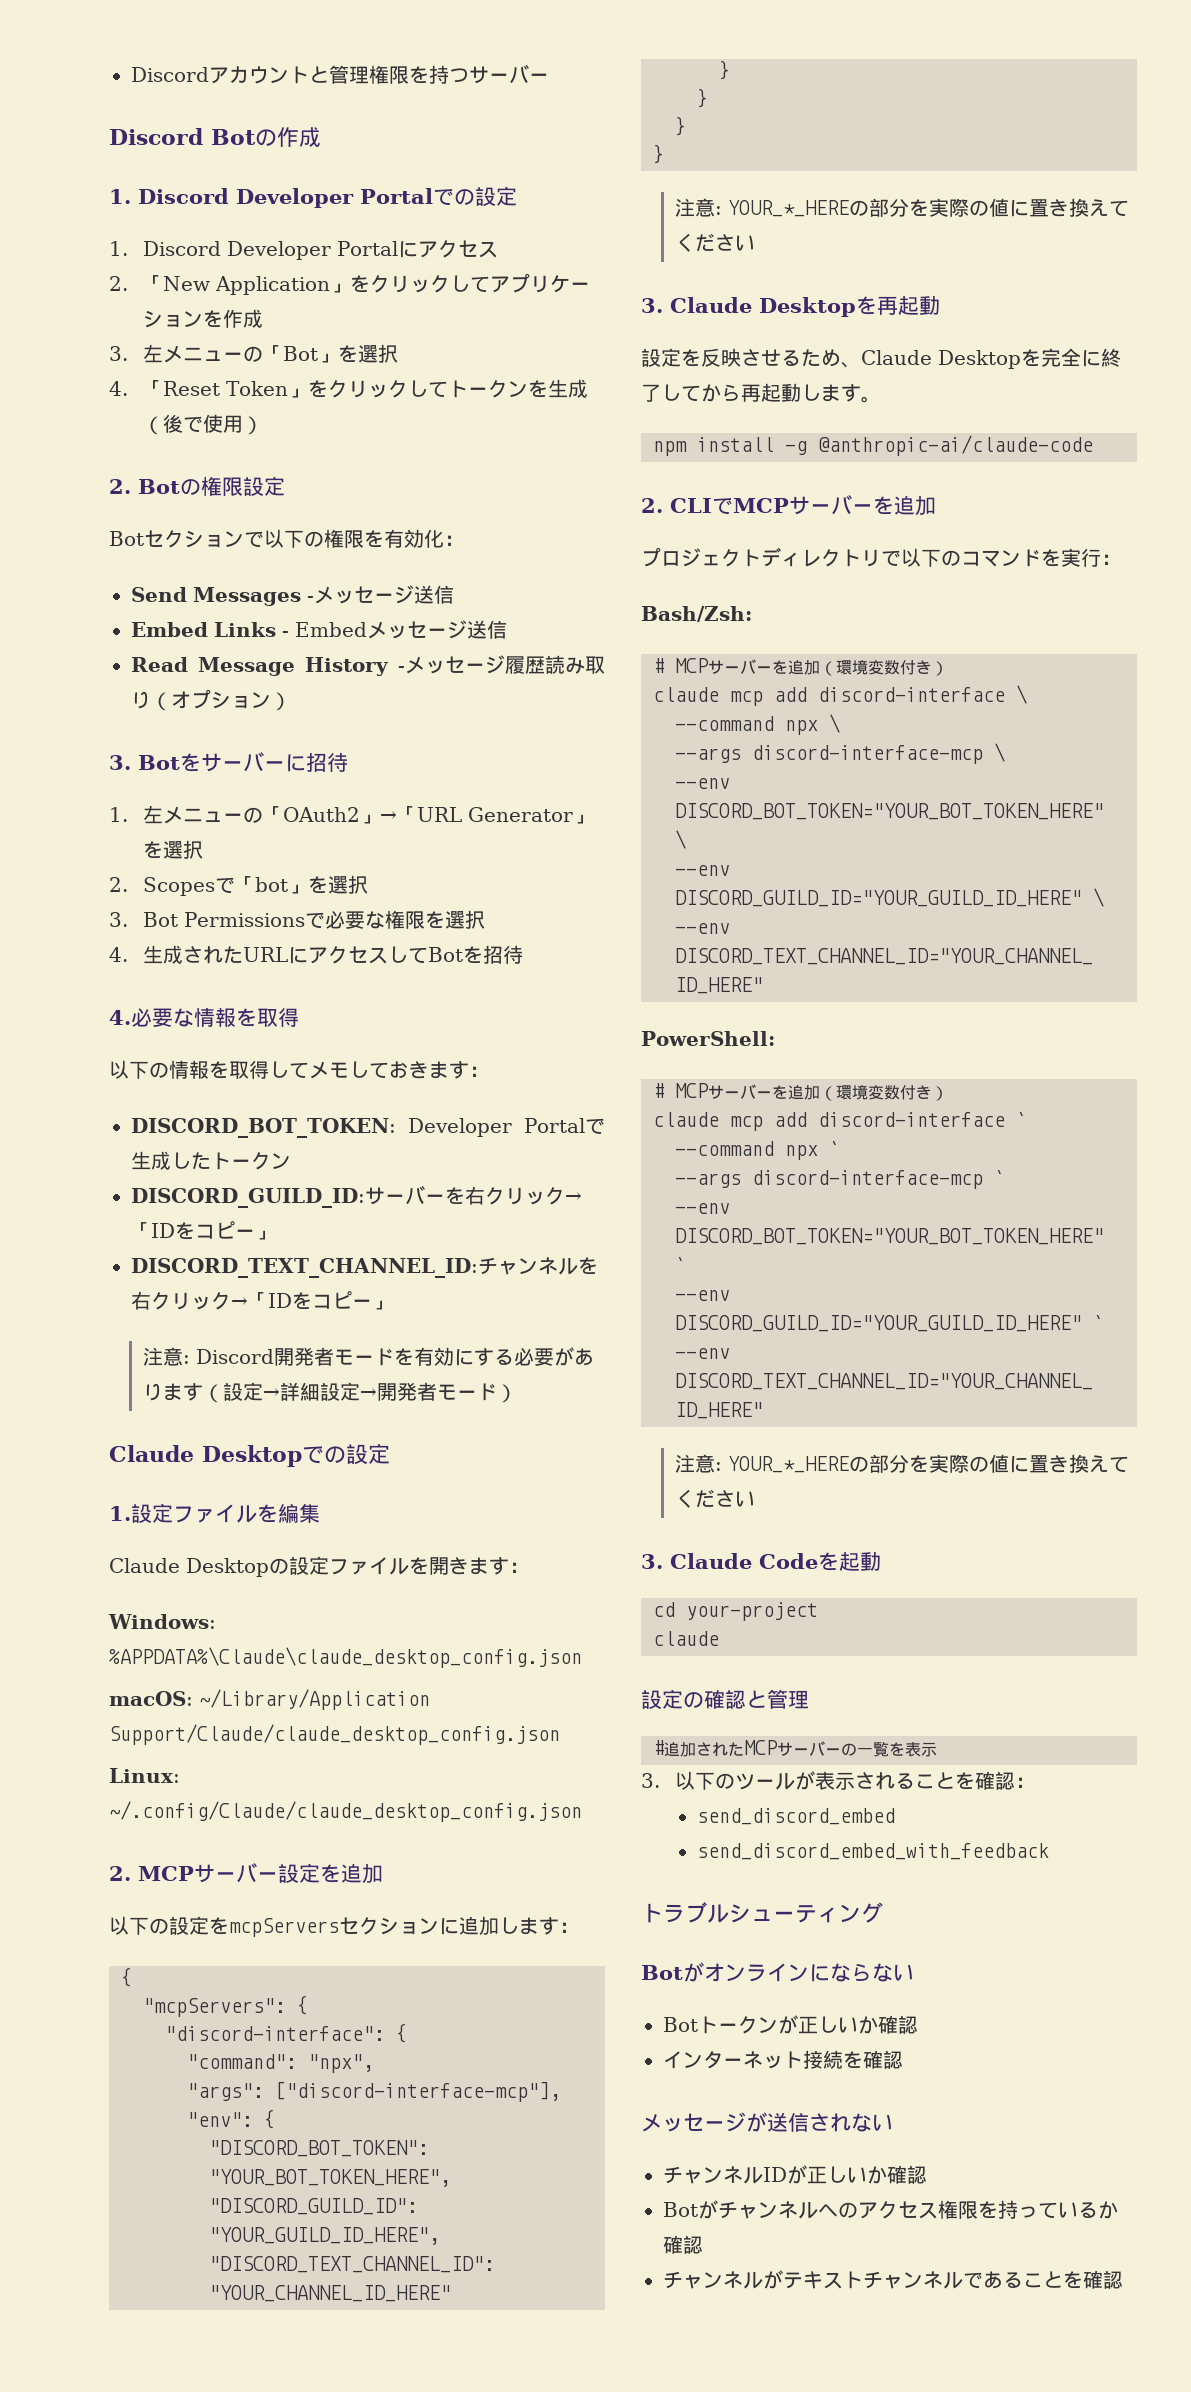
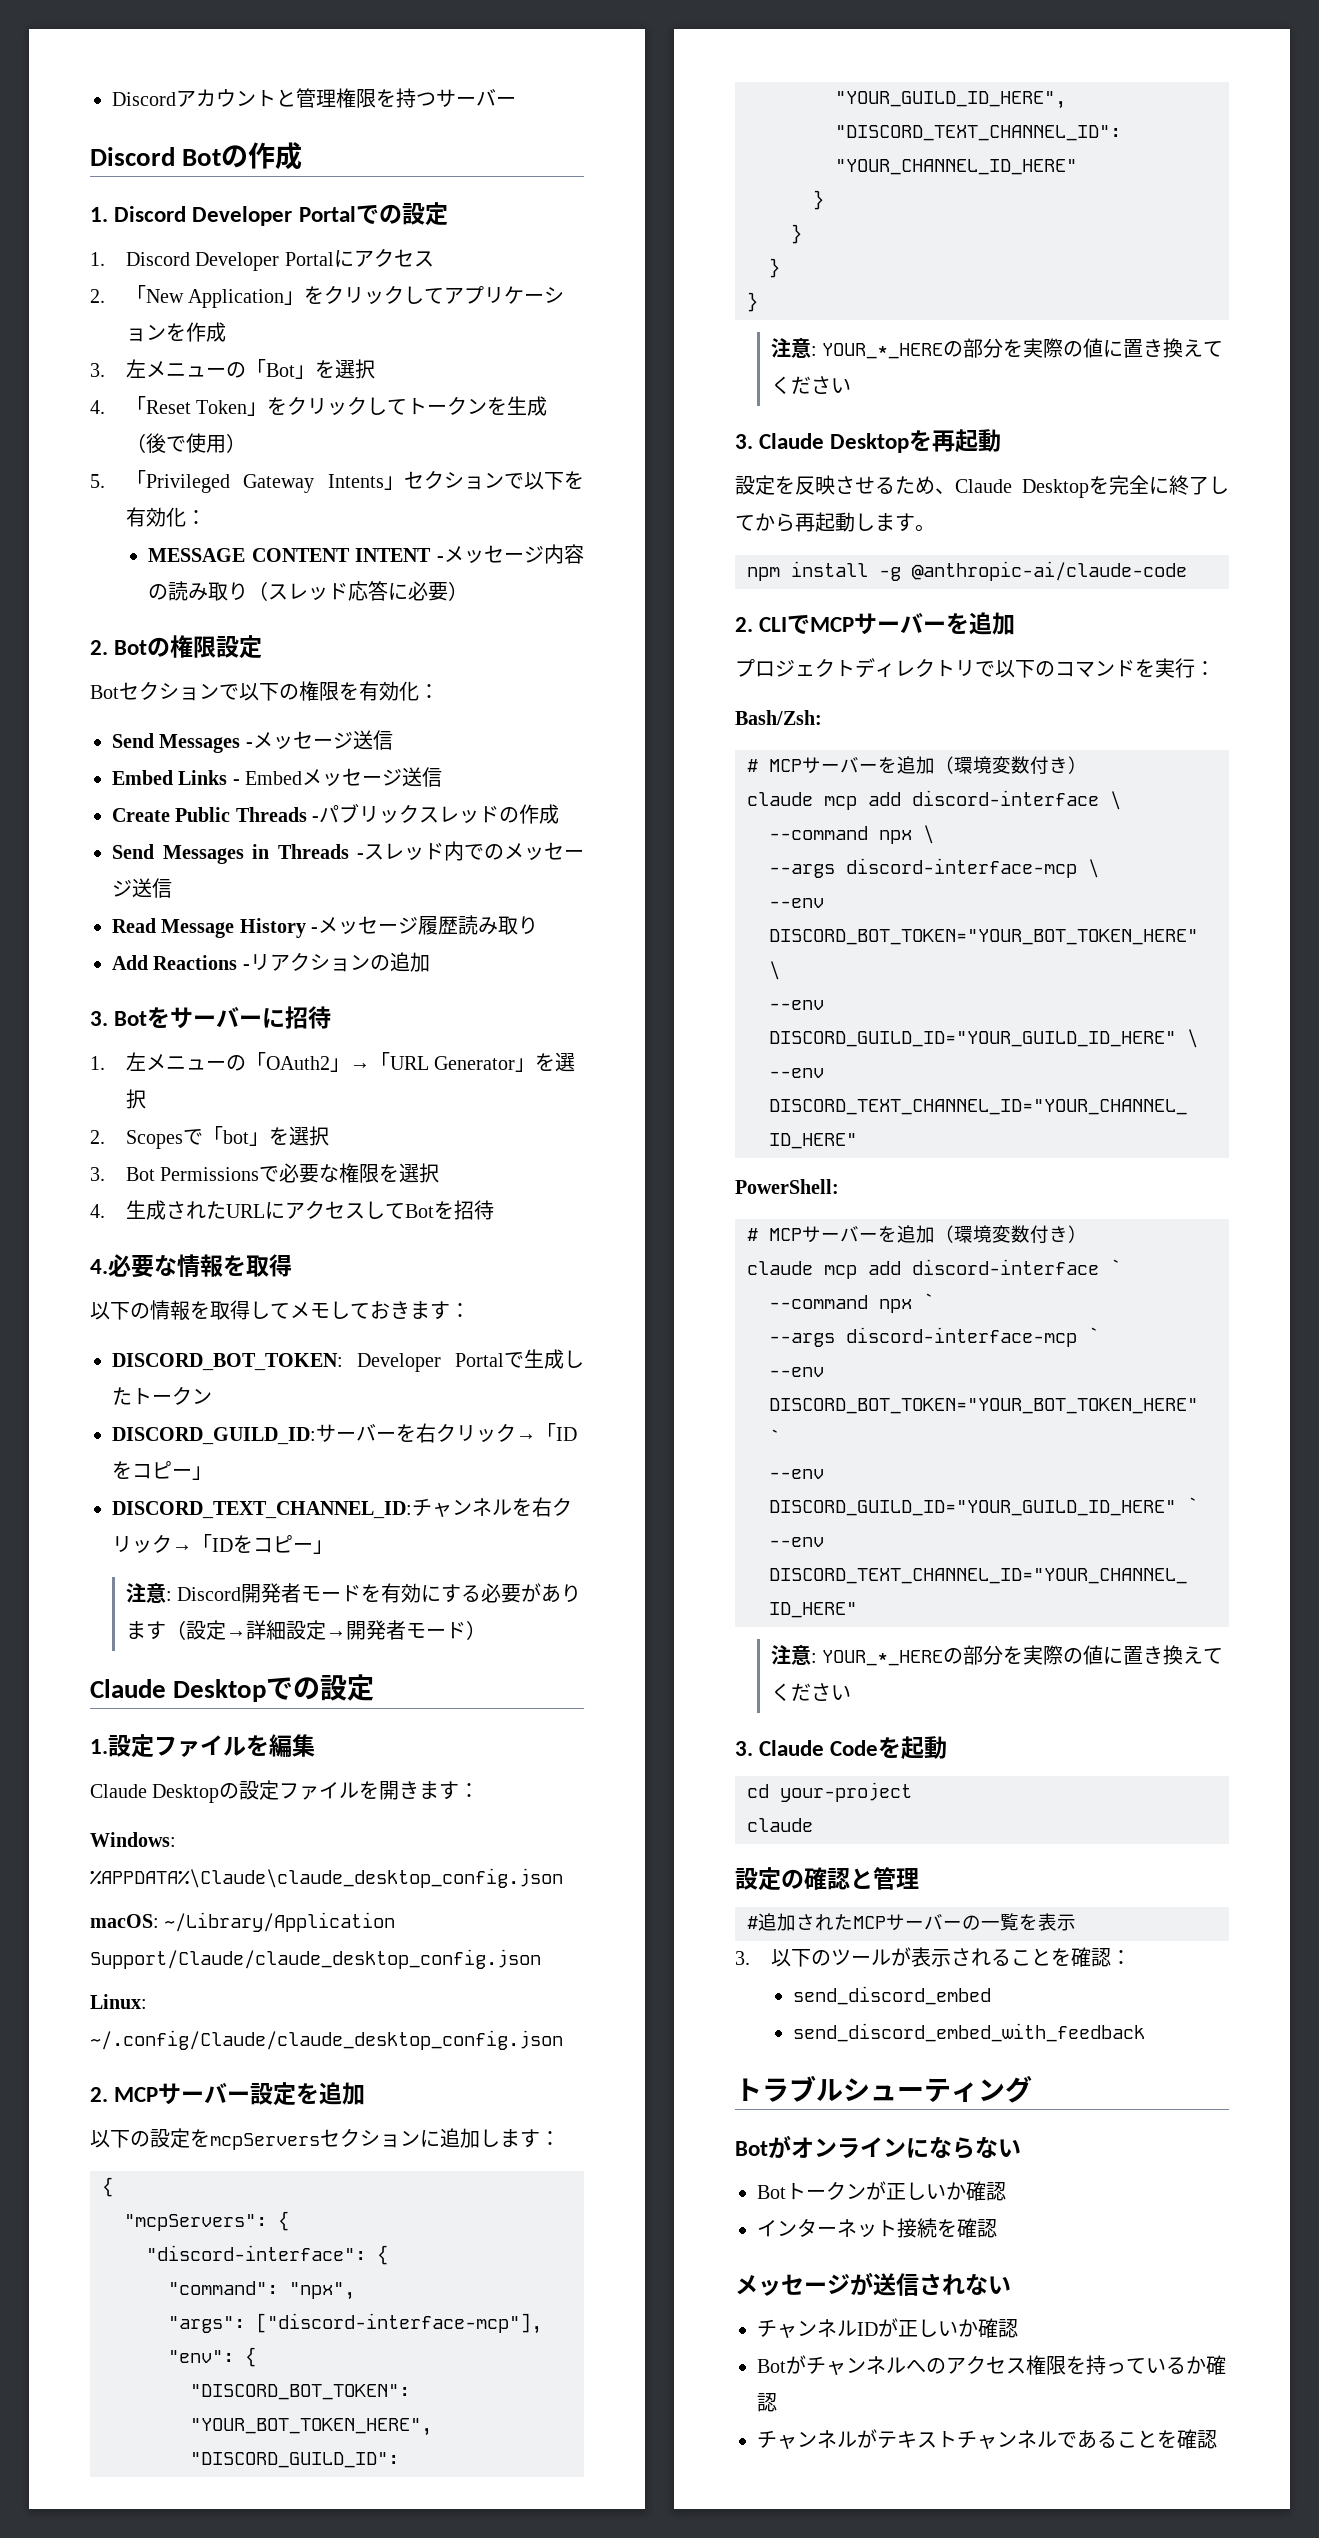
(263, 425) none -> [90,470,584,493] [125,507,206,527] [147,544,584,564] [147,581,468,601] // 5.「Privileged Gateway Intents」セクションで以下を有効化： // MESSAGE CONTENT INTENT -メッセージ内容の読み取り（スレッド応答に必要）
(507, 629) none -> [112,803,560,824] [112,841,584,864] [112,878,172,898] // Create Public Threads -パブリックスレッドの作成 // Send Messages in Threads -スレッド内でのメッセージ送信
[151,689,291,711] （オプション） -> [112,952,430,972] // Add Reactions -リアクションの追加

